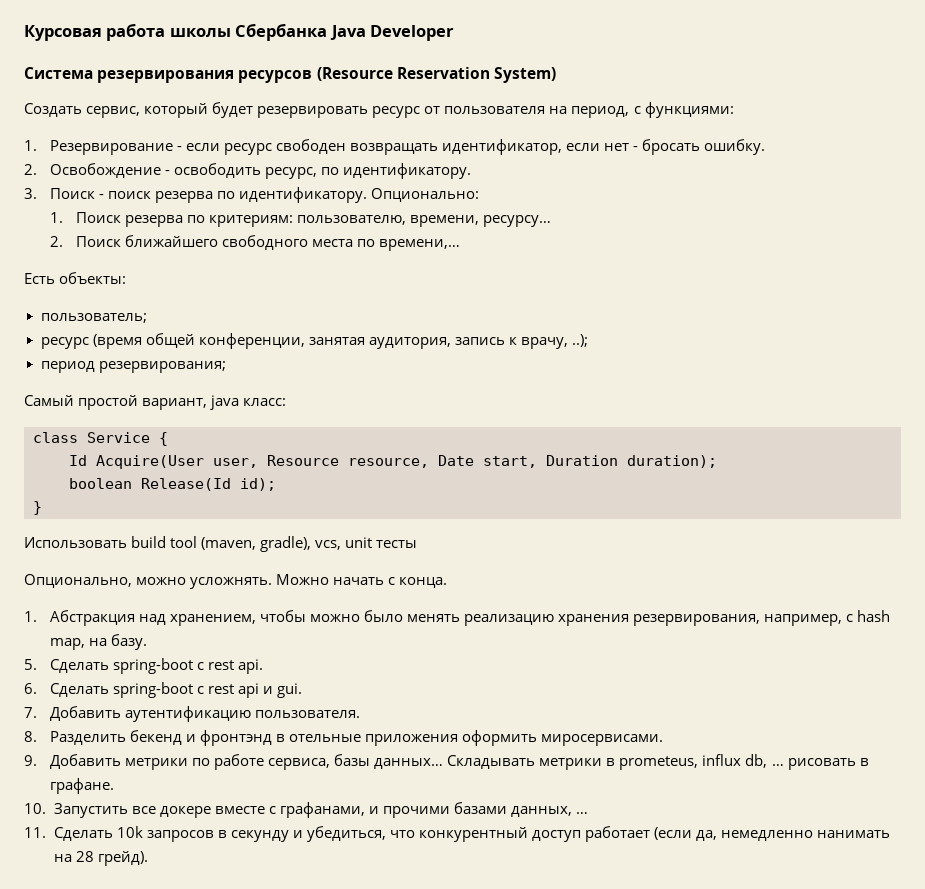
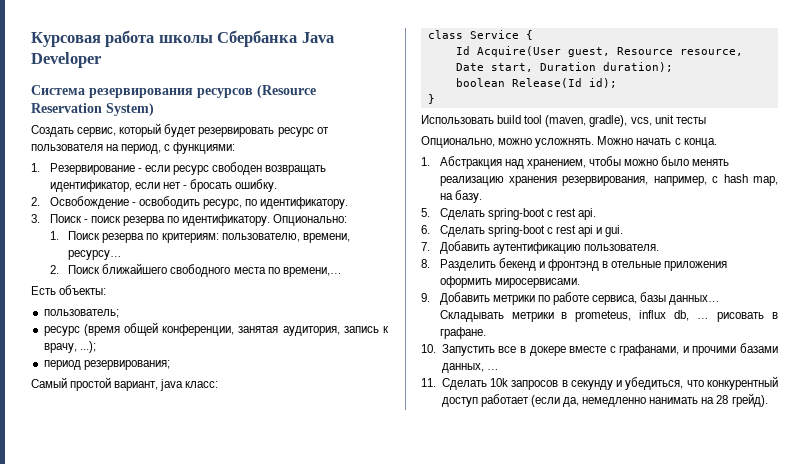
[571,334,588,347] ..); -> [79,341,96,353] ...);
[213,458,258,468] user, -> [567,47,610,57] guest,
(156, 810) none -> [519,346,526,353] в

